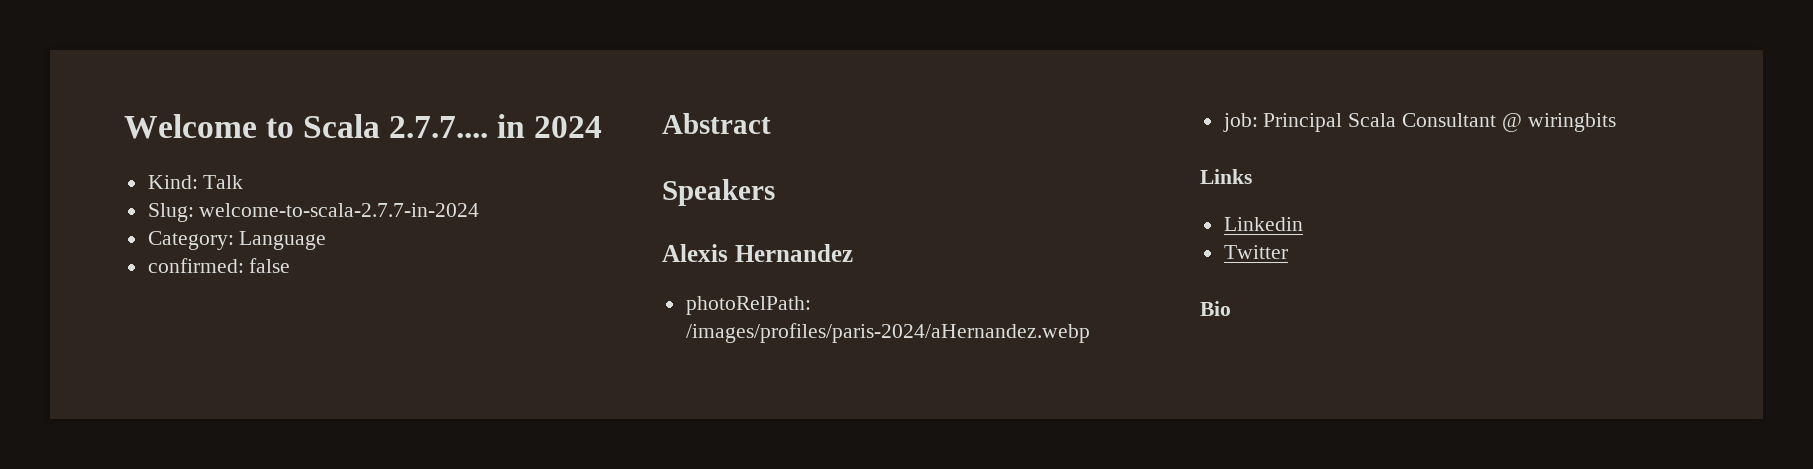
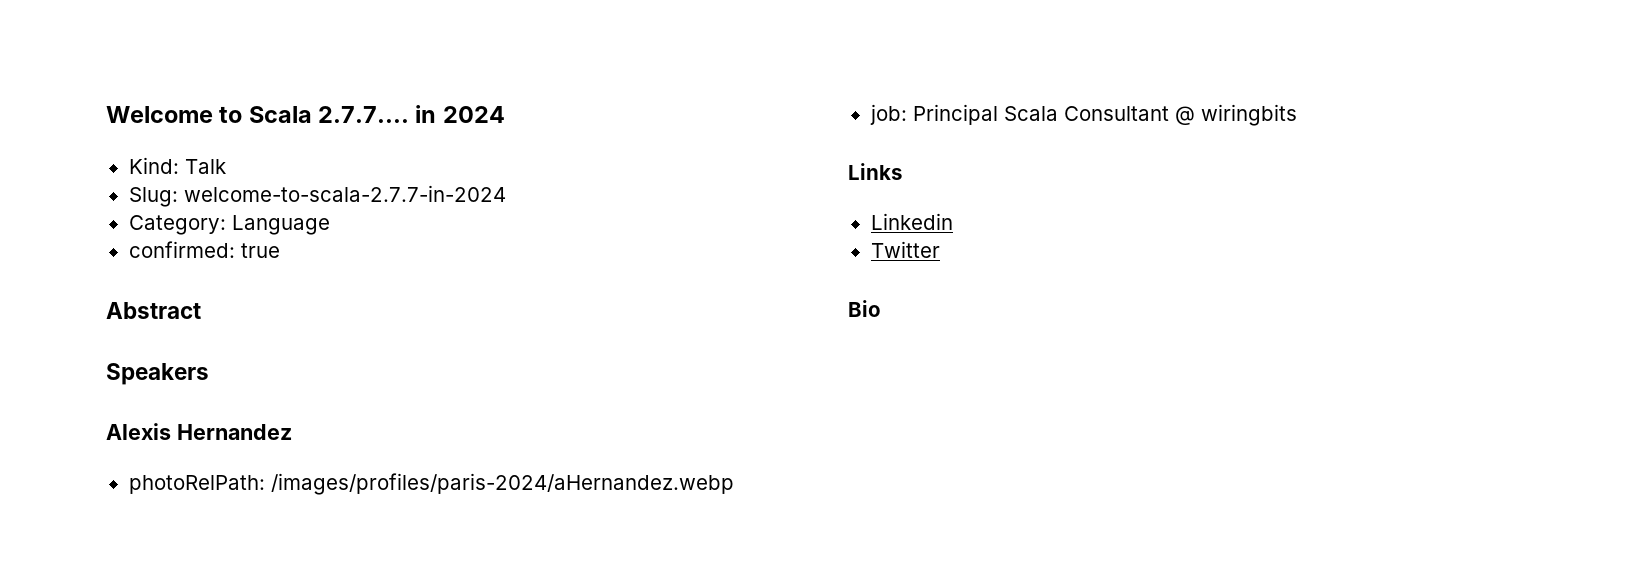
[249,258,291,273] false -> [240,243,280,258] true

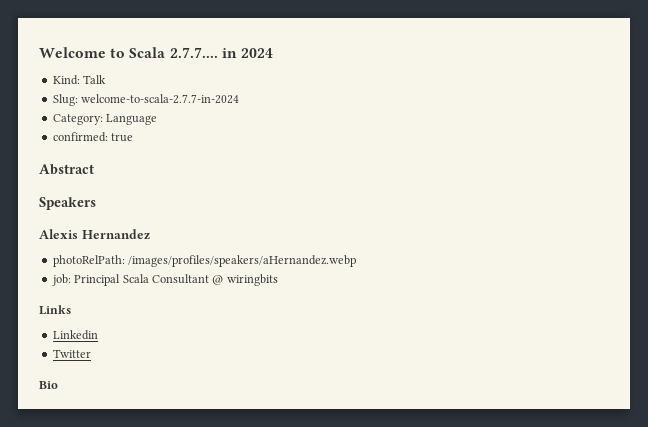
[270,473,734,495] /images/profiles/paris-2024/aHernandez.webp -> [128,255,357,267] /images/profiles/speakers/aHernandez.webp

